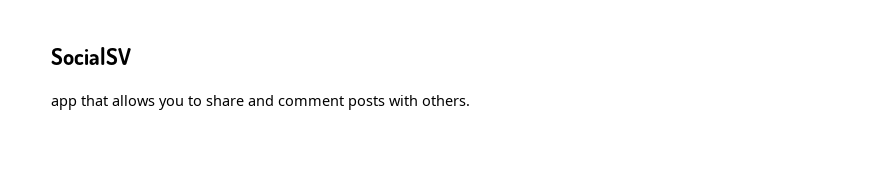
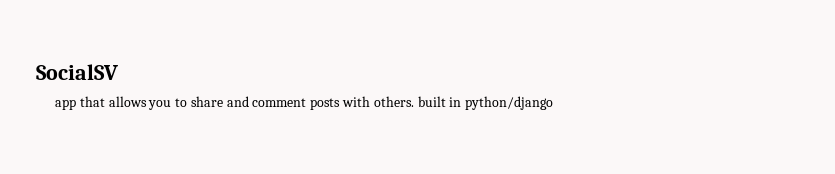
(470, 100) none -> [417,96,554,110] built in python/django

